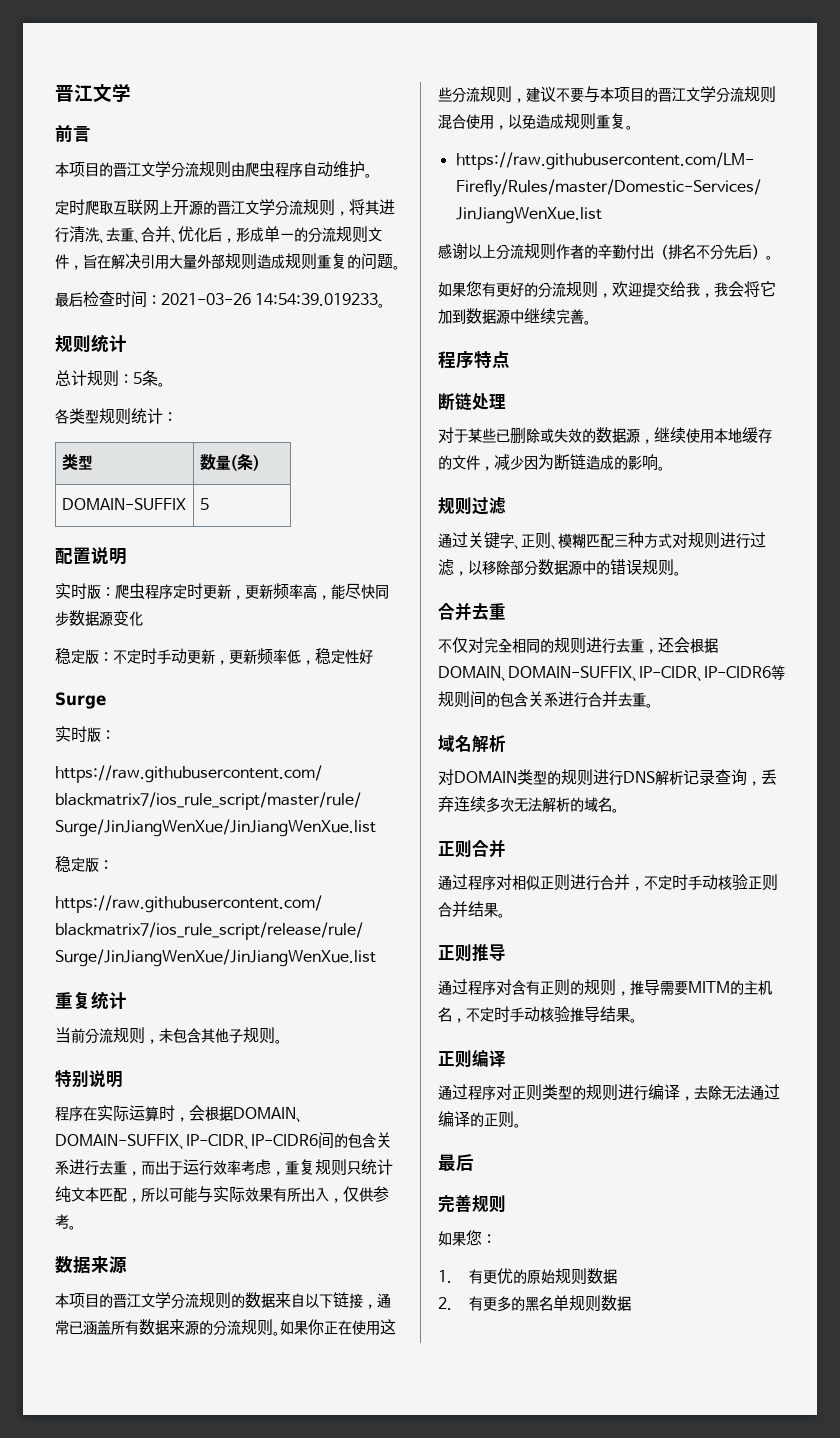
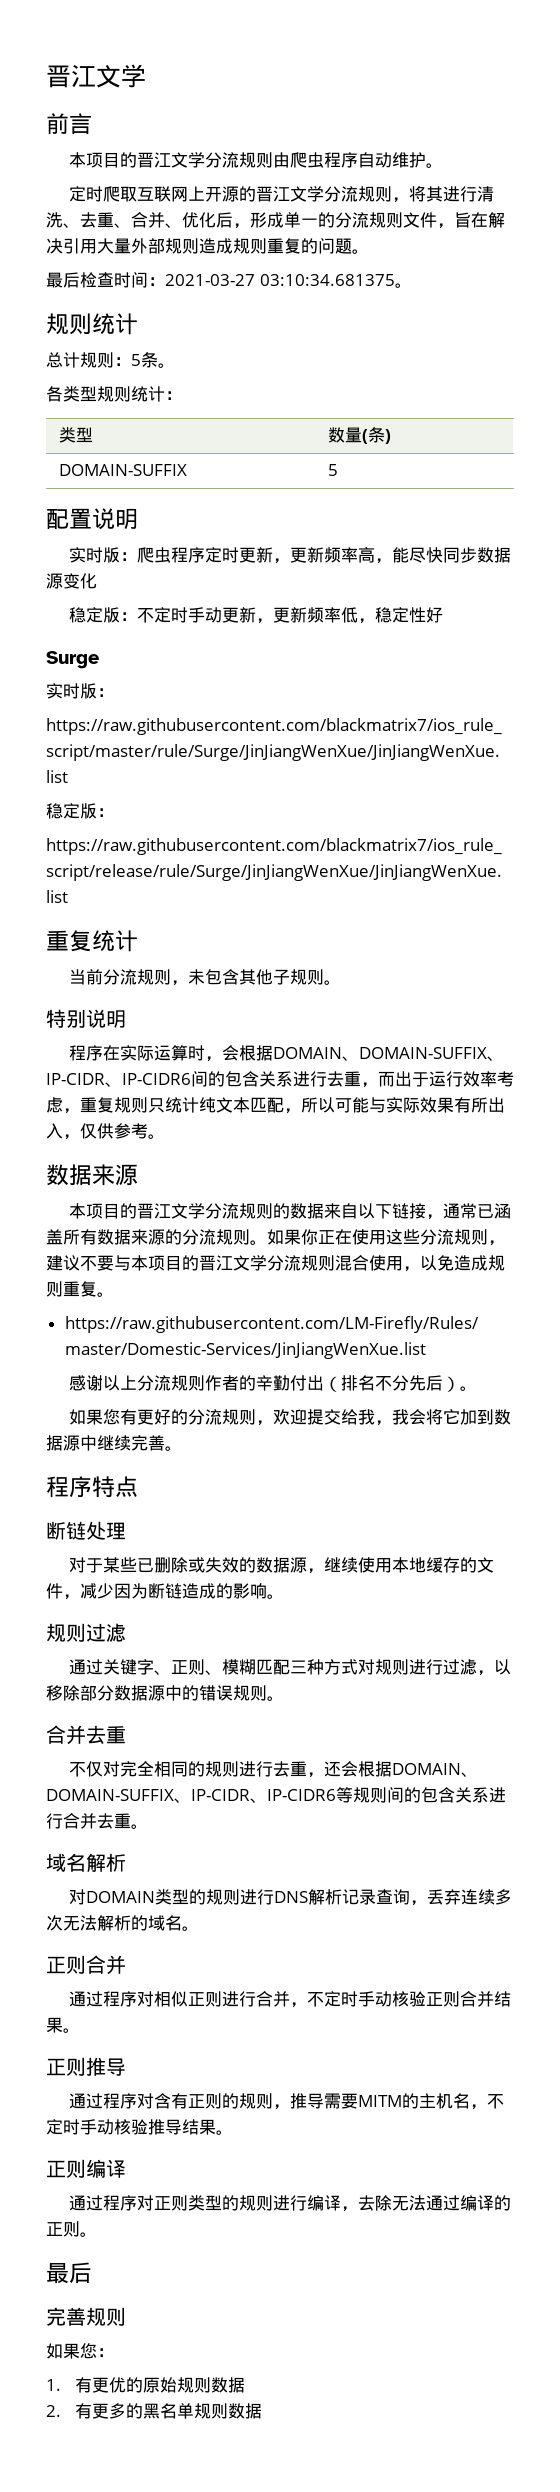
[161,293,379,306] 2021-03-26 14:54:39.019233 -> [165,274,395,286] 2021-03-27 03:10:34.681375

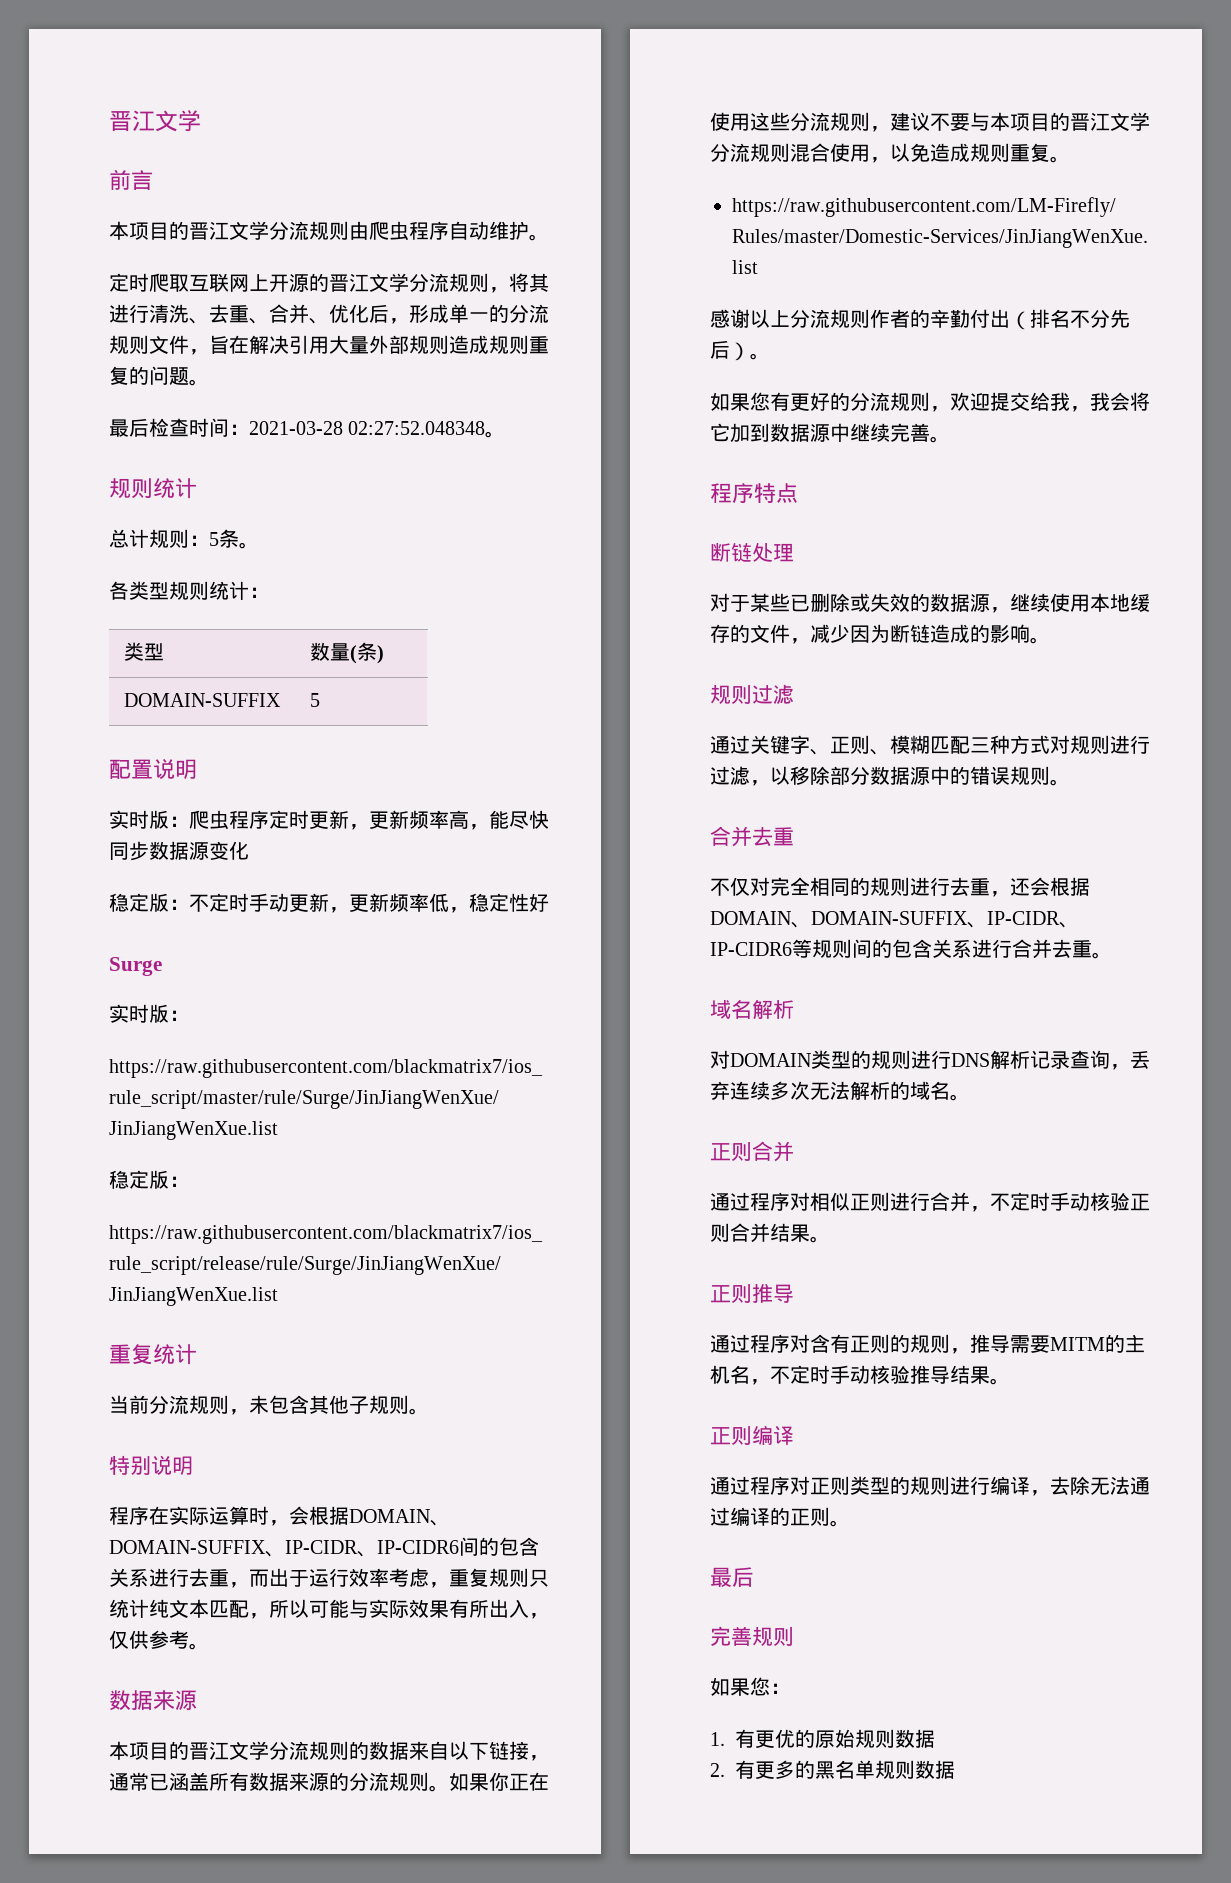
[165,274,395,286] 2021-03-27 03:10:34.681375 -> [249,421,486,435] 2021-03-28 02:27:52.048348

